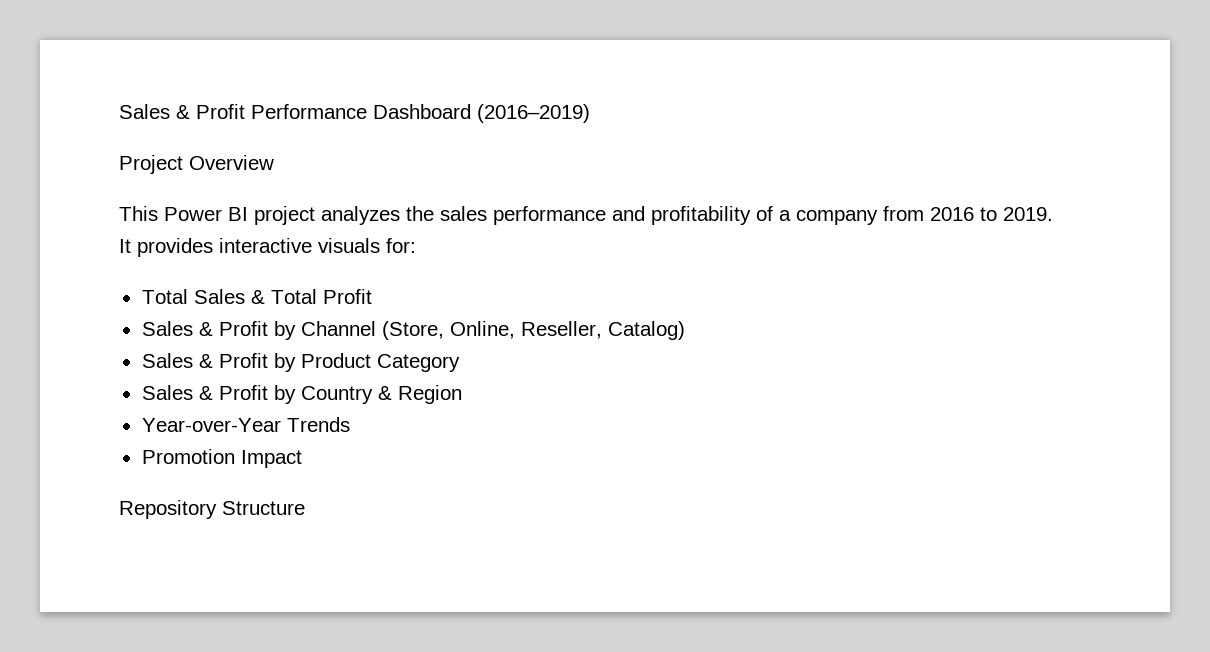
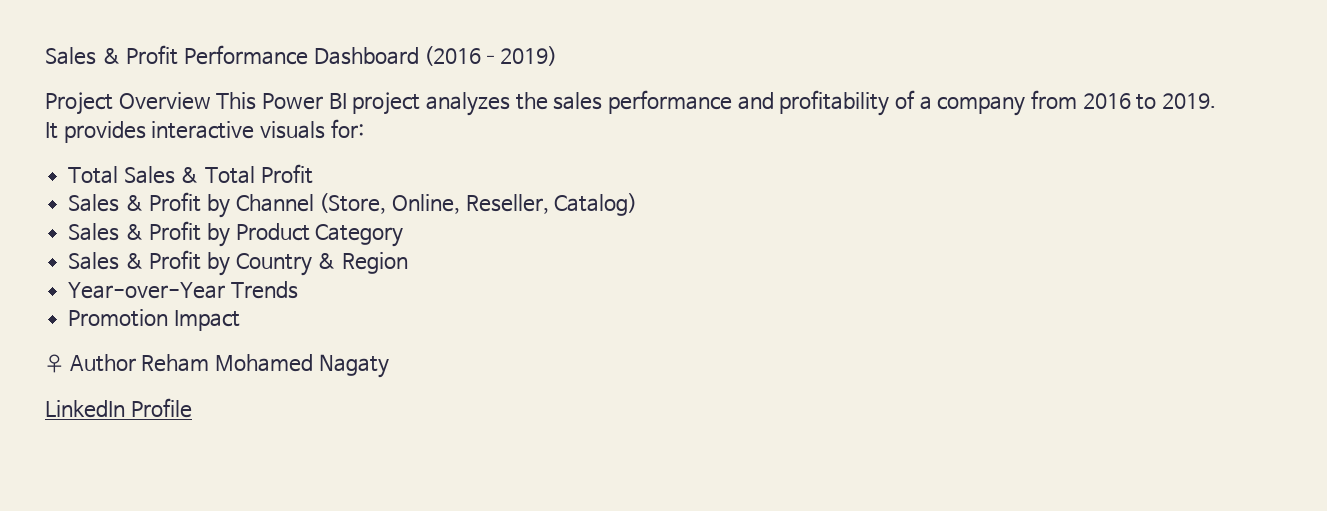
(274, 162) // -> (211, 101) none
[119,500,305,519] Repository Structure -> [45,354,389,378] [45,398,192,418] ♀ Author Reham Mohamed Nagaty // LinkedIn Profile

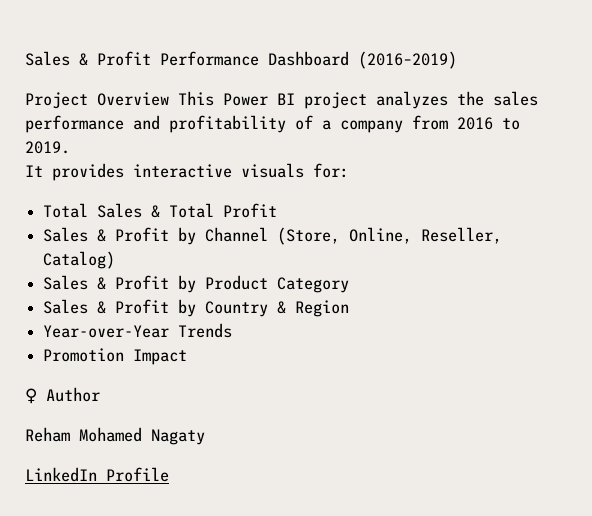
(136, 363) none -> (100, 394) //

